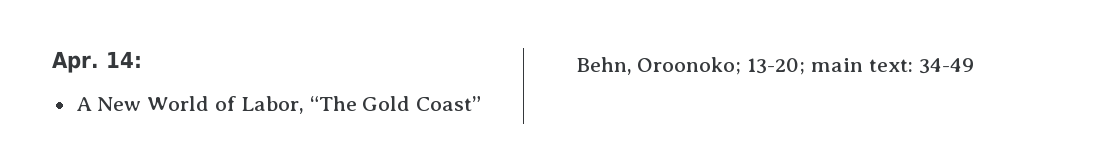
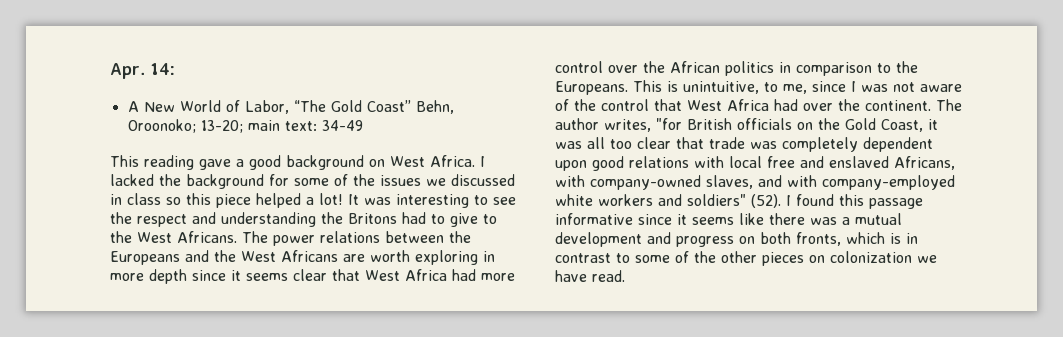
(974, 66) none -> [110,155,485,170] [110,174,515,189] [110,193,516,208] [110,212,497,227] [110,231,471,246] [110,250,495,265] [110,269,515,284] [555,61,918,76] [555,80,962,95] [555,99,962,111] [555,118,938,132] [555,137,933,152] [555,156,955,171] [555,175,955,190] [555,194,923,209] [555,213,902,225] [555,232,918,247] [555,251,937,266] [555,270,625,282] // This reading gave a good background on West Africa. I lacked the background for some of the issues we discussed in class so this piece helped a lot! It was interesting to see the respect and understanding the Britons had to give to the West Africans. The power relations between the Europeans and the West Africans are worth exploring in more depth since it seems clear that West Africa had more control over the African politics in comparison to the Europeans. This is unintuitive, to me, since I was not aware of the control that West Africa had over the continent. The author writes, "for British officials on the Gold Coast, it was all too clear that trade was completely dependent upon good relations with local free and enslaved Africans, with company-owned slaves, and with company-employed white workers and soldiers" (52). I found this passage informative since it seems like there was a mutual development and progress on both fronts, which is in contrast to some of the other pieces on colonization we have read.

